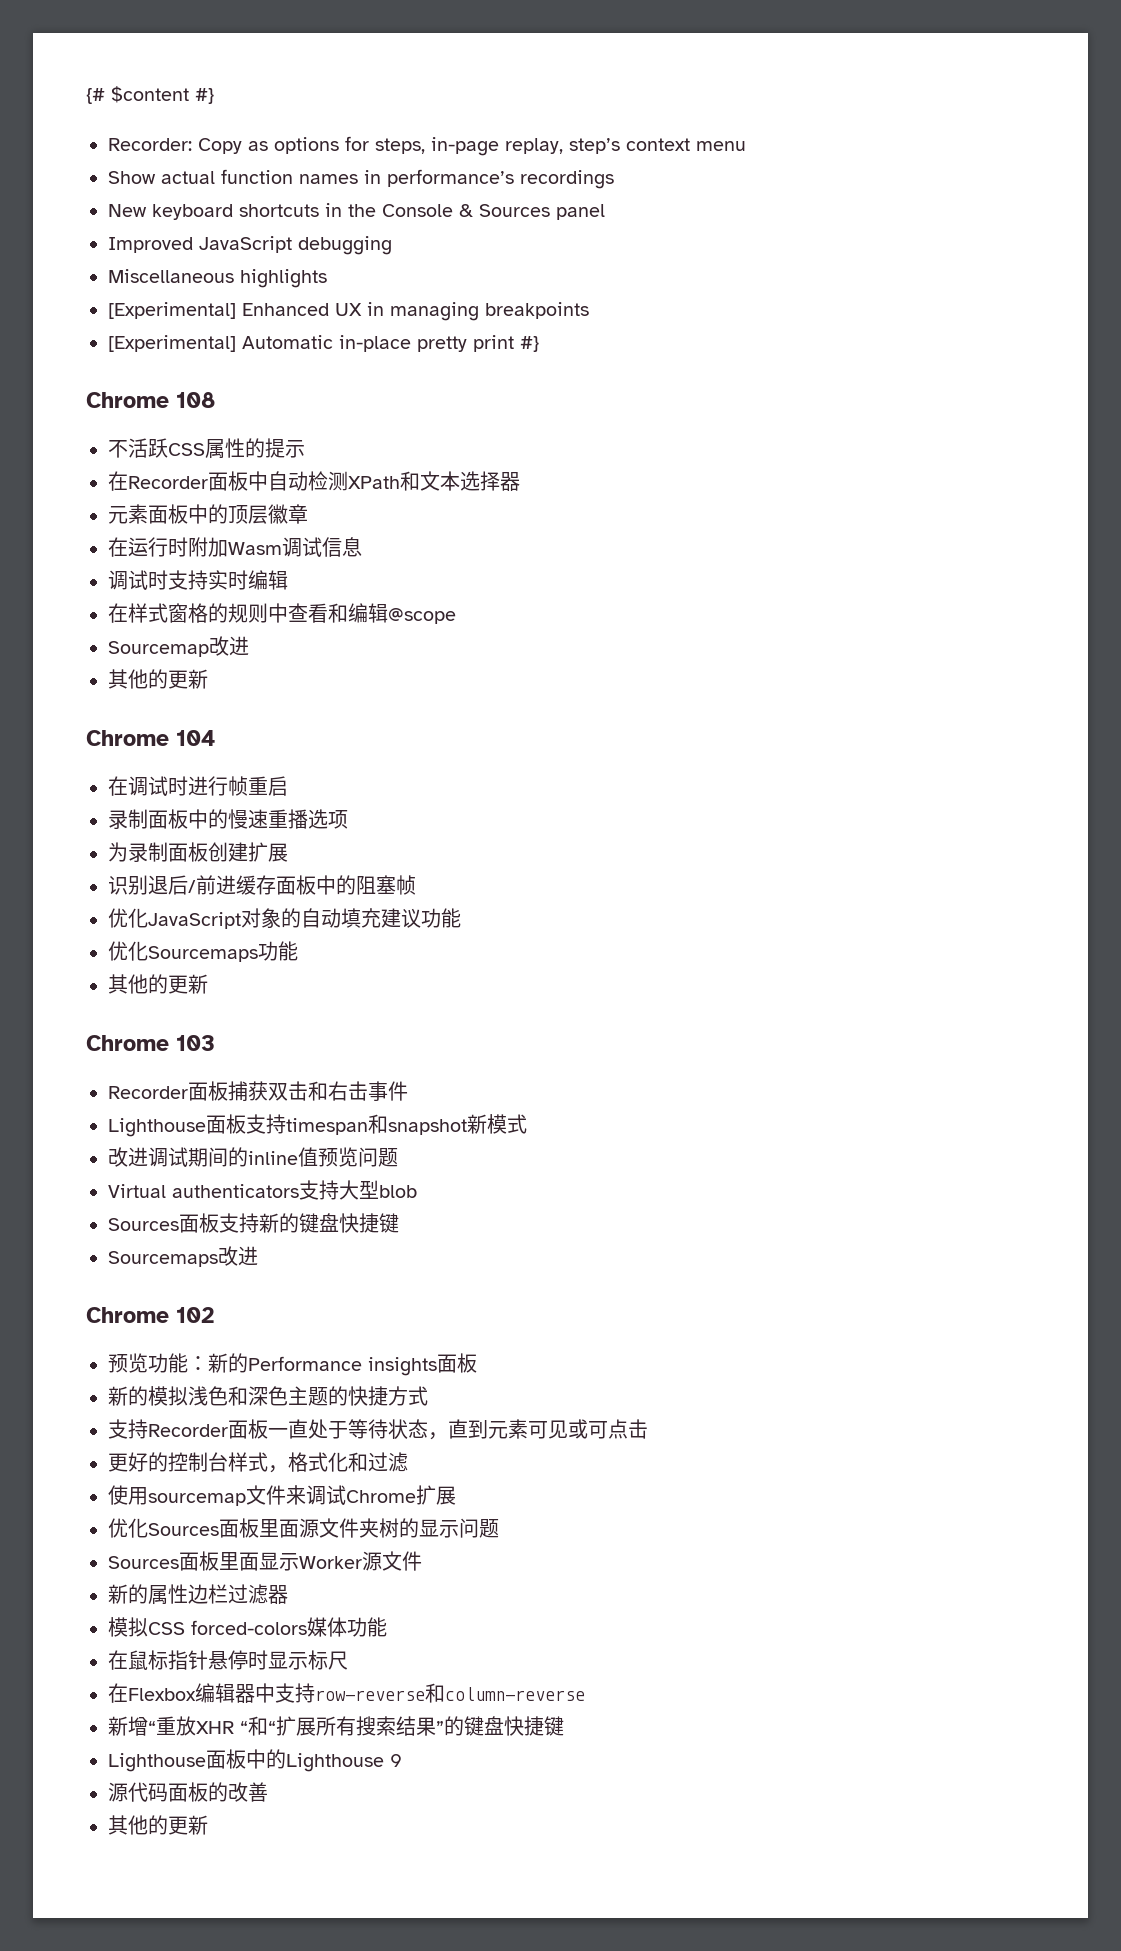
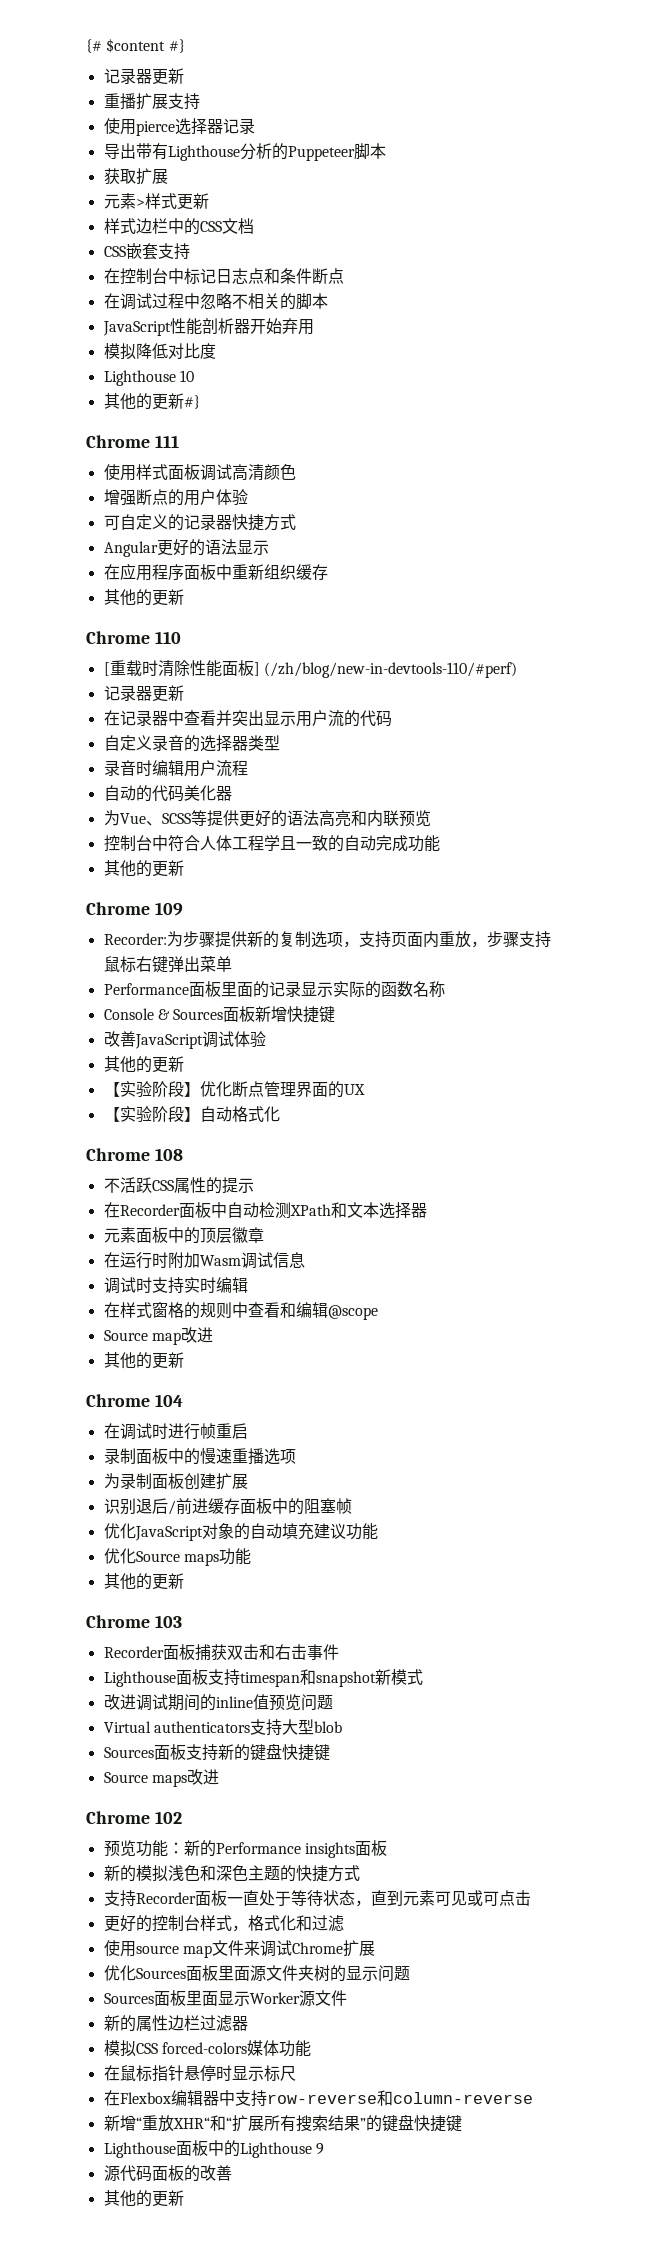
[108,136,746,156] [108,169,614,189] [108,203,605,220] [108,236,392,255] [108,269,327,288] [108,302,589,321] [108,335,539,352] Recorder: Copy as options for steps, in-page replay, step’s context menu // Show actual function names in performance’s recordings // New keyboard shortcuts in the Console & Sources panel // Improved JavaScript debugging // Miscellaneous highlights // [Experimental] Enhanced UX in managing breakpoints // [Experimental] Automatic in-place pretty print #} -> [103,68,184,85] [103,93,200,110] [103,118,255,136] [103,143,386,161] [103,168,168,185] [103,193,209,210] [103,218,254,235] [103,243,190,260] [103,268,344,285] [103,293,328,310] [102,318,314,336] [103,343,216,360] [103,370,194,386] [103,393,200,410] [86,435,179,448] [103,464,296,481] [103,489,248,506] [103,514,296,531] [103,539,269,557] [103,563,328,581] [103,589,184,606] [86,631,181,644] [103,660,517,678] [103,685,184,702] [103,710,392,727] [103,735,280,752] [103,760,248,777] [103,785,232,802] [103,810,431,827] [103,835,440,852] [103,860,184,877] [86,902,183,916] [103,931,551,948] [103,956,232,973] [103,981,445,998] [103,1006,336,1023] [103,1031,266,1049] [103,1056,184,1073] [103,1081,365,1098] [103,1106,280,1122] 记录器更新 // 重播扩展支持 // 使用pierce选择器记录 // 导出带有Lighthouse分析的Puppeteer脚本 // 获取扩展 // 元素>样式更新 // 样式边栏中的CSS文档 // CSS嵌套支持 // 在控制台中标记日志点和条件断点 // 在调试过程中忽略不相关的脚本 // JavaScript性能剖析器开始弃用 // 模拟降低对比度 // Lighthouse 10 // 其他的更新#} // Chrome 111 // 使用样式面板调试高清颜色 // 增强断点的用户体验 // 可自定义的记录器快捷方式 // Angular更好的语法显示 // 在应用程序面板中重新组织缓存 // 其他的更新 // Chrome 110 // [重载时清除性能面板] (/zh/blog/new-in-devtools-110/#perf) // 记录器更新 // 在记录器中查看并突出显示用户流的代码 // 自定义录音的选择器类型 // 录音时编辑用户流程 // 自动的代码美化器 // 为Vue、SCSS等提供更好的语法高亮和内联预览 // 控制台中符合人体工程学且一致的自动完成功能 // 其他的更新 // Chrome 109 // Recorder:为步骤提供新的复制选项，支持页面内重放，步骤支持鼠标右键弹出菜单 // Performance面板里面的记录显示实际的函数名称 // Console & Sources面板新增快捷键 // 改善JavaScript调试体验 // 其他的更新 // 【实验阶段】优化断点管理界面的UX // 【实验阶段】自动格式化
[108,641,209,657] Sourcemap -> [103,1330,181,1345] Source map
[148,946,258,962] Sourcemaps -> [135,1551,219,1566] Source maps
[108,1251,218,1267] Sourcemaps -> [103,1772,187,1787] Source maps
[148,1493,246,1506] sourcemap -> [135,1945,212,1958] source map
[196,1721,248,1734] XHR “ -> [172,2117,210,2129] XHR“

